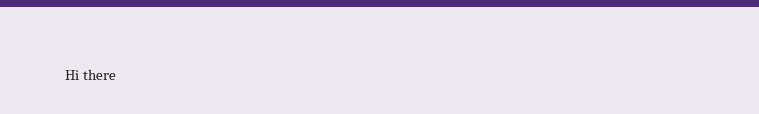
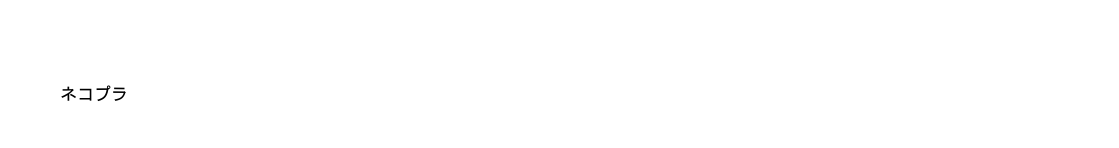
[65,69,116,80] Hi there -> [60,85,128,102] ネコプラ

